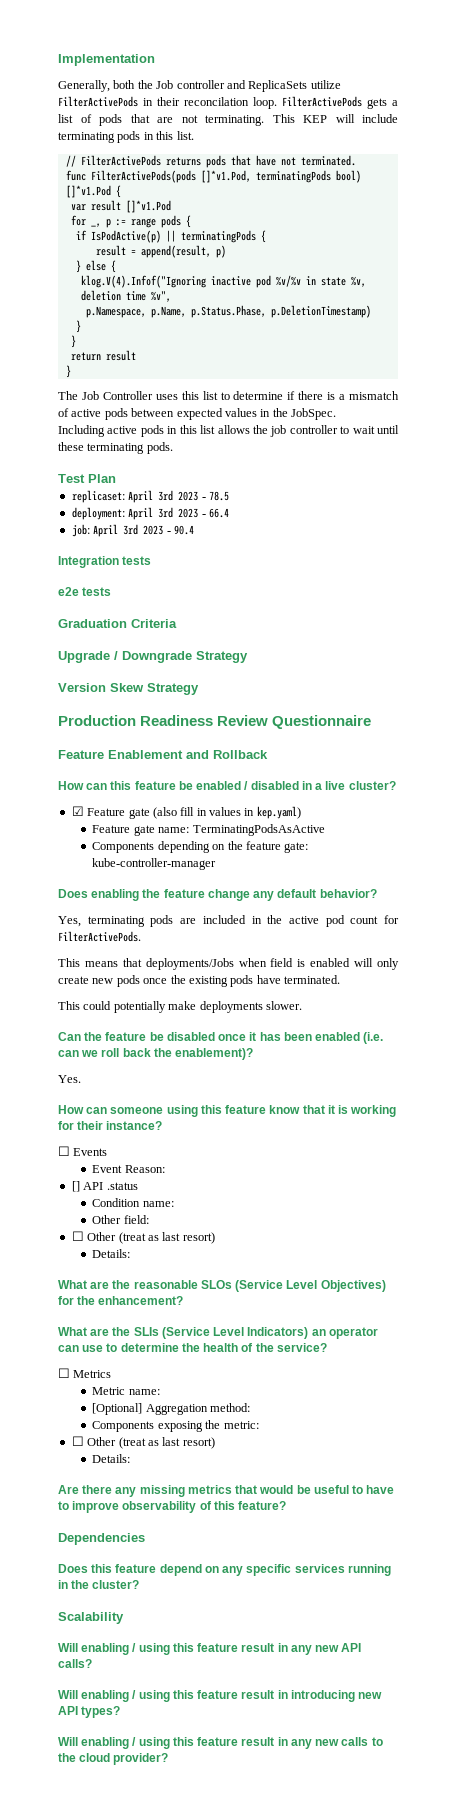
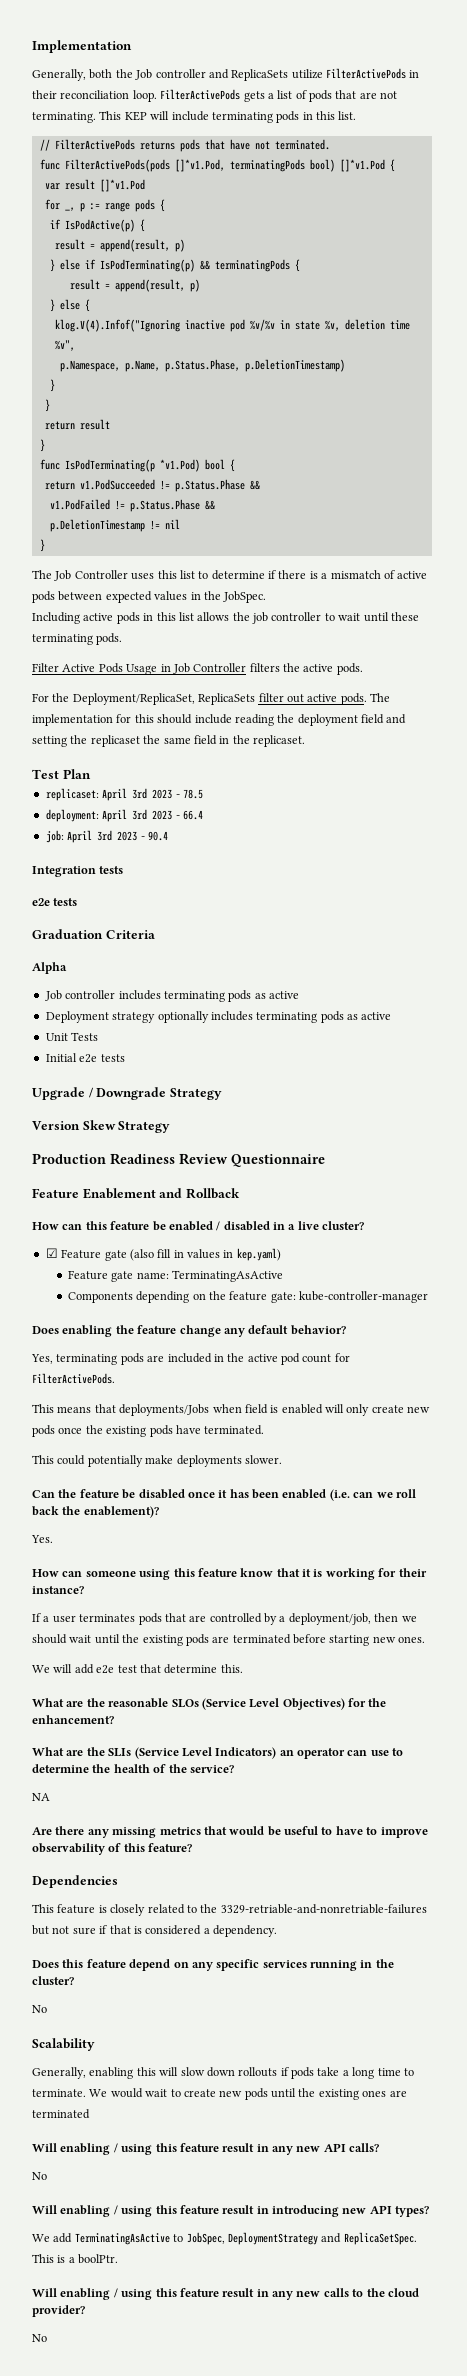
[184,97,249,106] reconcilation -> [60,90,130,99] reconciliation
[165,230,176,242] || -> [139,219,145,232] [54,239,185,252] [49,259,210,272] { // result = append(result, p) // } else if IsPodTerminating(p) &&
(71, 371) none -> [39,459,235,472] [44,479,260,492] [49,499,215,512] [49,519,180,532] [39,539,45,552] // func IsPodTerminating(p *v1.Pod) bool { // return v1.PodSucceeded != p.Status.Phase && // v1.PodFailed != p.Status.Phase && // p.DeletionTimestamp != nil // }
(173, 448) none -> [32,663,363,675] [32,693,390,705] [32,714,407,726] [32,735,305,747] // Filter Active Pods Usage in Job Controller filters the active pods. // For the Deployment/ReplicaSet, ReplicaSets filter out active pods. The implementation for this should include reading the deployment field and setting the replicaset the same field in the replicaset.
(177, 623) none -> [32,962,67,974] [44,990,299,1002] [45,1011,392,1023] [45,1032,99,1041] [45,1053,125,1063] // Alpha // Job controller includes terminating pods as active // Deployment strategy optionally includes terminating pods as active // Unit Tests // Initial e2e tests
[192,824,325,836] TerminatingPodsAsActive -> [171,1270,283,1282] TerminatingAsActive
[58,1146,108,1156] [92,1165,165,1173] [71,1181,138,1192] [92,1198,174,1207] [92,1215,149,1224] [71,1231,215,1244] [92,1249,131,1258] ☐ Events // Event Reason: // [] API .status // Condition name: // Other field: // ☐ Other (treat as last resort) // Details: -> [32,1613,417,1625] [32,1634,426,1646] [32,1664,243,1674] If a user terminates pods that are controlled by a deployment/job, then we should wait until the existing pods are terminated before starting new ones. // We will add e2e test that determine this.
[58,1368,112,1378] [92,1387,160,1395] [92,1403,251,1415] [92,1420,259,1432] [71,1436,215,1449] [92,1454,131,1463] ☐ Metrics // Metric name: // [Optional] Aggregation method: // Components exposing the metric: // ☐ Other (treat as last resort) // Details: -> [32,1793,50,1801] NA
(145, 1539) none -> [32,1904,427,1916] [32,1925,277,1937] // This feature is closely related to the 3329-retriable-and-nonretriable-failures but not sure if that is considered a dependency.
(140, 1584) none -> [32,2005,47,2013] // No
(124, 1618) none -> [32,2067,414,2079] [32,2088,407,2100] [32,2109,90,2119] // Generally, enabling this will slow down rollouts if pods take a long time to terminate. We would wait to create new pods until the existing ones are terminated
(92, 1663) none -> [32,2172,47,2180] // No
(121, 1712) none -> [32,2232,417,2245] [32,2254,119,2264] // We add TerminatingAsActive to JobSpec, DeploymentStrategy and ReplicaSetSpec. This is a boolPtr.
(169, 1759) none -> [32,2334,47,2342] // No

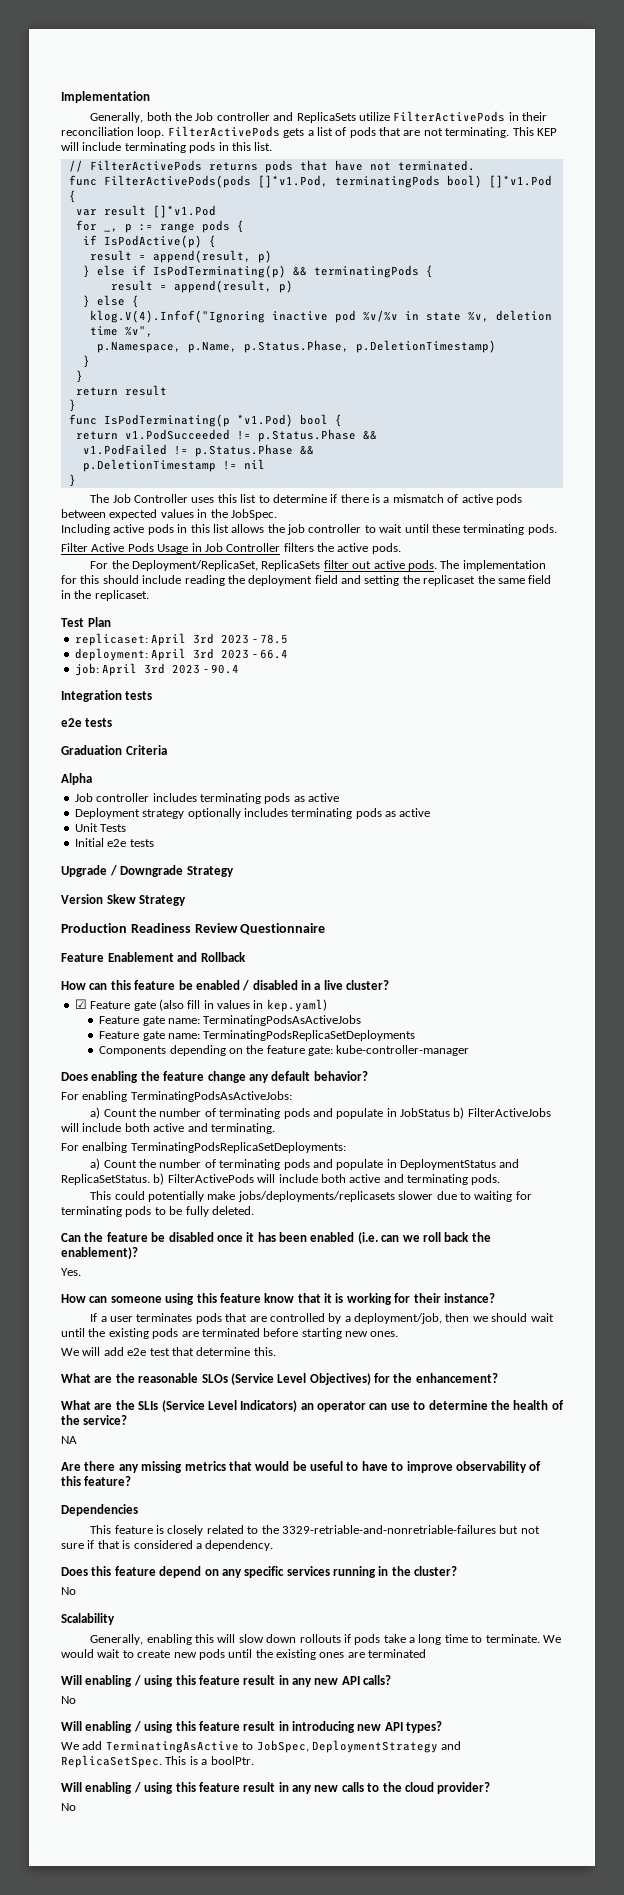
[171,1270,283,1282] TerminatingAsActive -> [203,1015,362,1026] [99,1030,416,1041] TerminatingPodsAsActiveJobs // Feature gate name: TerminatingPodsReplicaSetDeployments
[31,1353,350,1365] [32,1373,115,1384] [32,1404,431,1416] [32,1425,265,1437] [32,1455,282,1467] Yes, terminating pods are included in the active pod count for FilterActivePods. // This means that deployments/Jobs when field is enabled will only create new pods once the existing pods have terminated. // This could potentially make deployments slower. -> [61,1091,292,1102] [90,1107,551,1119] [61,1123,275,1134] [61,1142,346,1153] [90,1158,520,1170] [61,1173,501,1185] [90,1191,532,1202] [61,1206,254,1217] For enabling TerminatingPodsAsActiveJobs: // a) Count the number of terminating pods and populate in JobStatus b) FilterActiveJobs will include both active and terminating. // For enalbing TerminatingPodsReplicaSetDeployments: // a) Count the number of terminating pods and populate in DeploymentStatus and ReplicaSetStatus. b) FilterActivePods will include both active and terminating pods. // This could potentially make jobs/deployments/replicasets slower due to waiting for terminating pods to be fully deleted.

